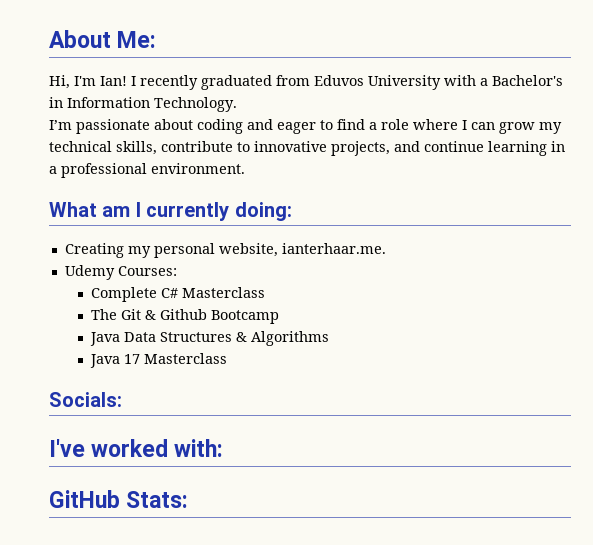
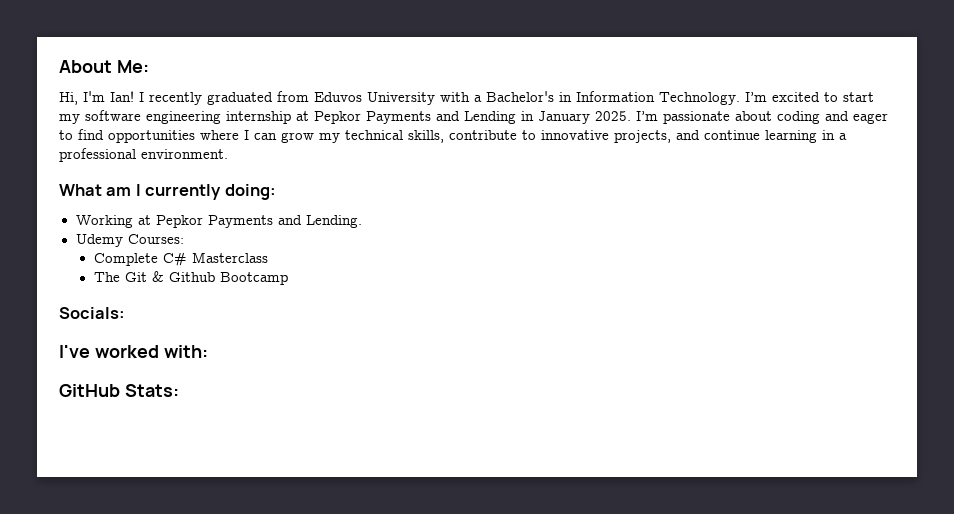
(237, 104) // -> [745,92,874,102] [59,110,631,124] I’m excited to start my software engineering internship at Pepkor Payments and Lending in January 2025.
[369,119,409,130] a role -> [108,130,195,143] opportunities
[64,243,386,258] Creating my personal website, ianterhaar.me. -> [75,215,362,228] Working at Pepkor Payments and Lending.
[90,331,330,346] [90,353,228,368] // Java Data Structures & Algorithms // Java 17 Masterclass -> (288, 278) none

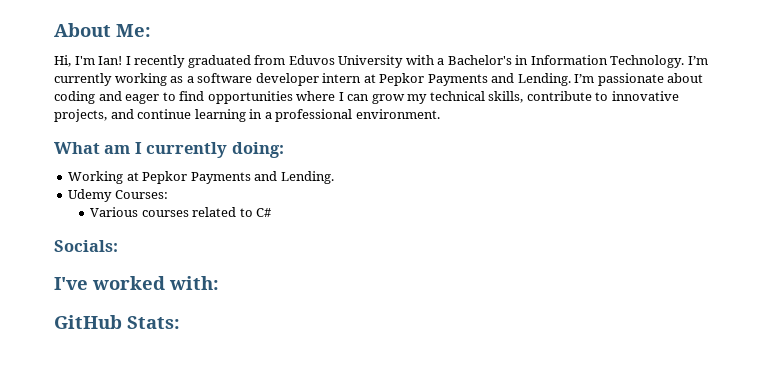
[772,92,874,102] [59,110,631,124] excited to start my software engineering internship at Pepkor Payments and Lending in January 2025. -> [54,73,571,86] currently working as a software developer intern at Pepkor Payments and Lending.
[93,252,268,266] [93,271,288,285] Complete C# Masterclass // The Git & Github Bootcamp -> [90,207,272,217] Various courses related to C#

